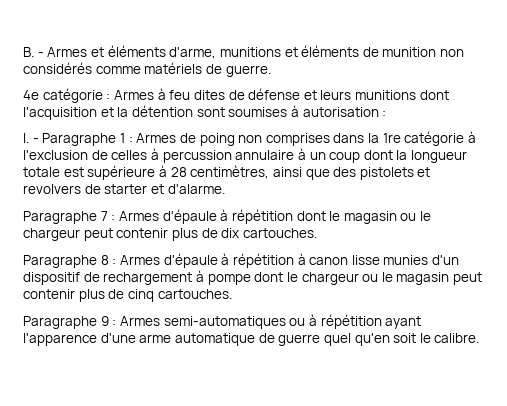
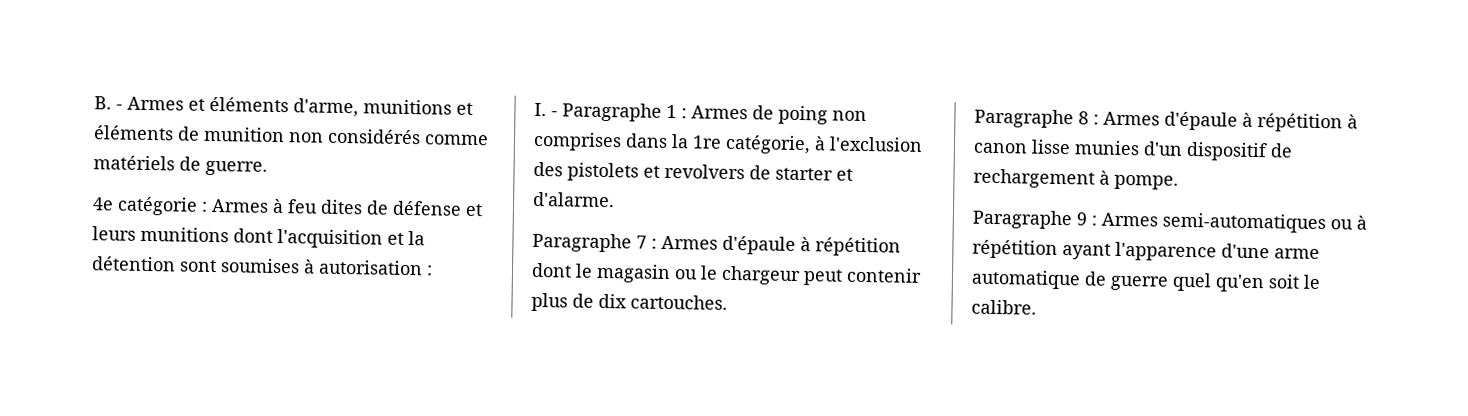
[404,131,465,146] catégorie -> [725,134,811,155] catégorie,
[91,148,468,163] [23,165,330,180] de celles à percussion annulaire à un coup dont la longueur totale est supérieure à 28 centimètres, ainsi que -> (923, 144) none
[207,272,483,285] [23,289,232,302] pompe dont le chargeur ou le magasin peut contenir plus de cinq cartouches. -> [1114,174,1179,190] pompe.

